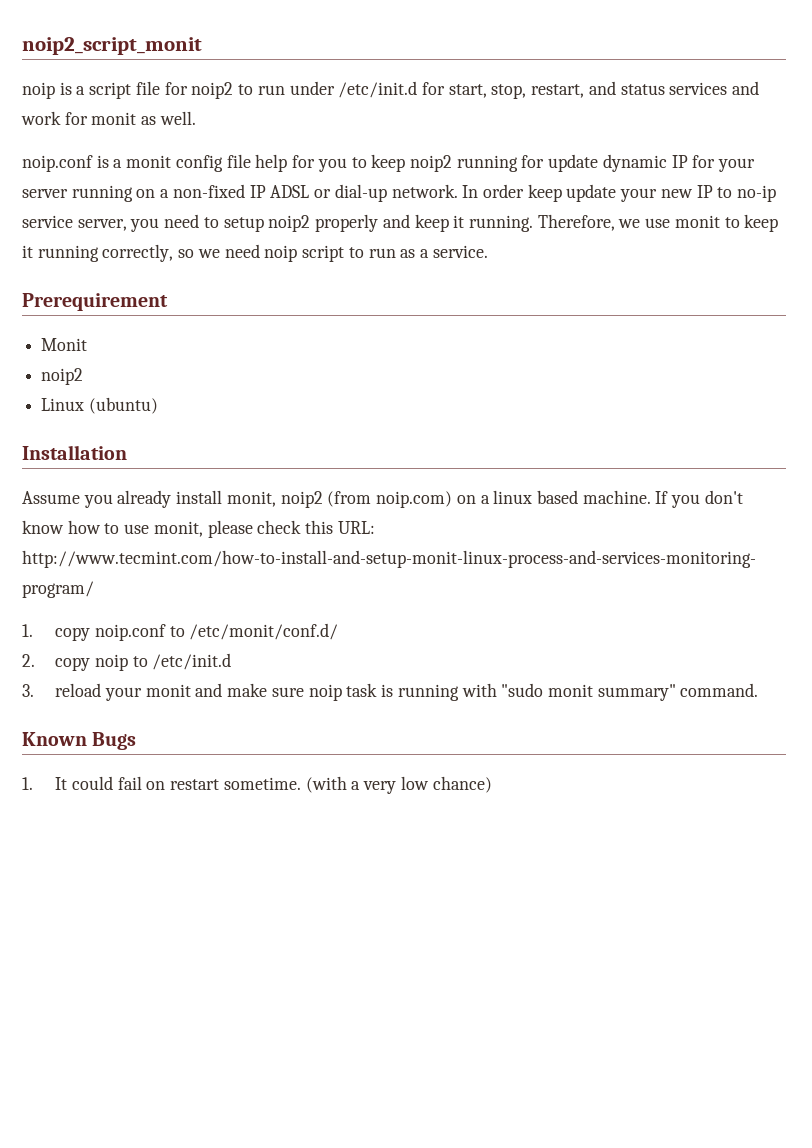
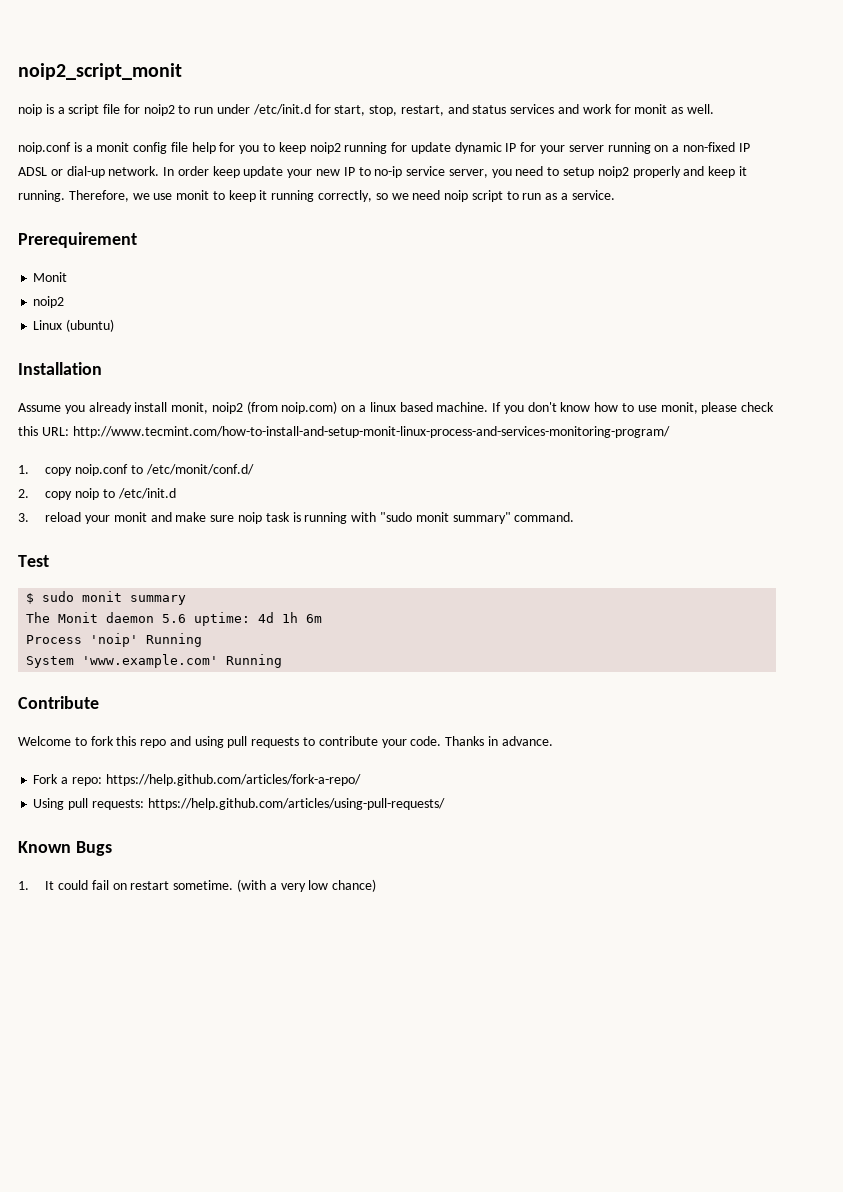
(759, 690) none -> [18,555,49,567] [26,591,187,605] [26,612,323,626] [26,633,203,647] [26,654,283,668] [18,696,99,709] [18,736,553,748] [33,774,361,786] [33,798,445,810] // Test // $ sudo monit summary // The Monit daemon 5.6 uptime: 4d 1h 6m // Process 'noip' Running // System 'www.example.com' Running // Contribute // Welcome to fork this repo and using pull requests to contribute your code. Thanks in advance. // Fork a repo: https://help.github.com/articles/fork-a-repo/ // Using pull requests: https://help.github.com/articles/using-pull-requests/

